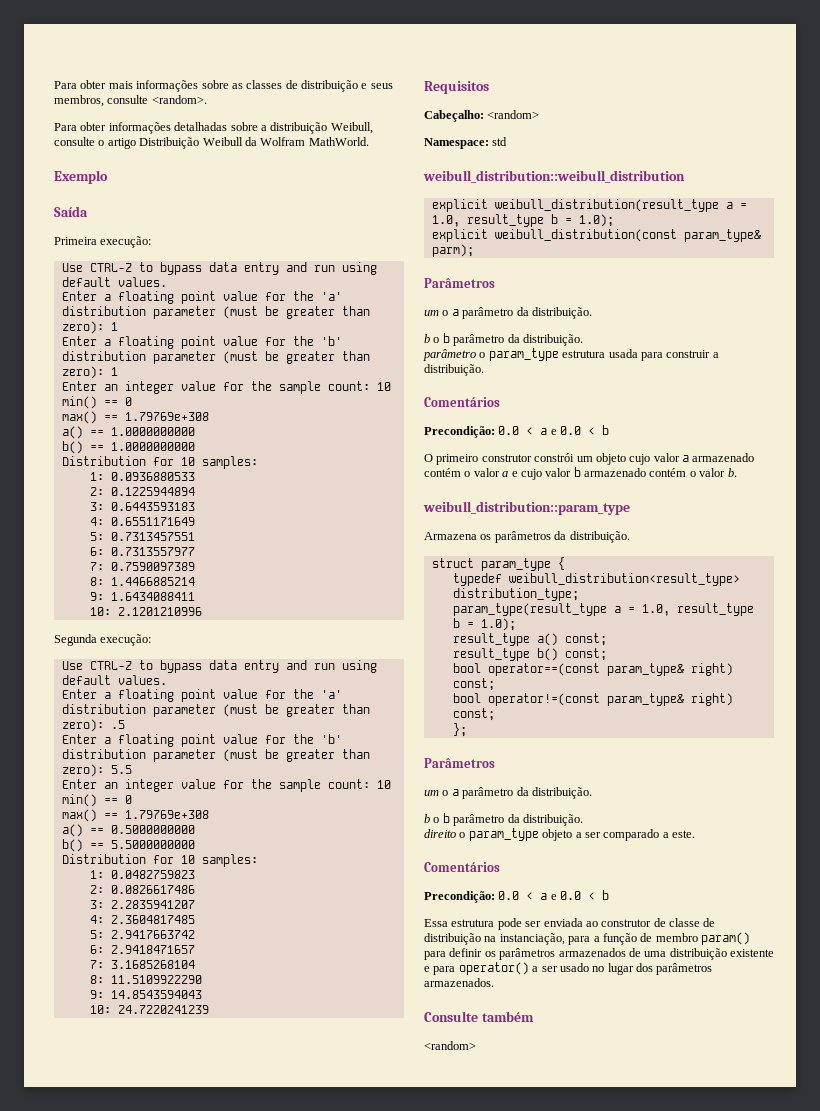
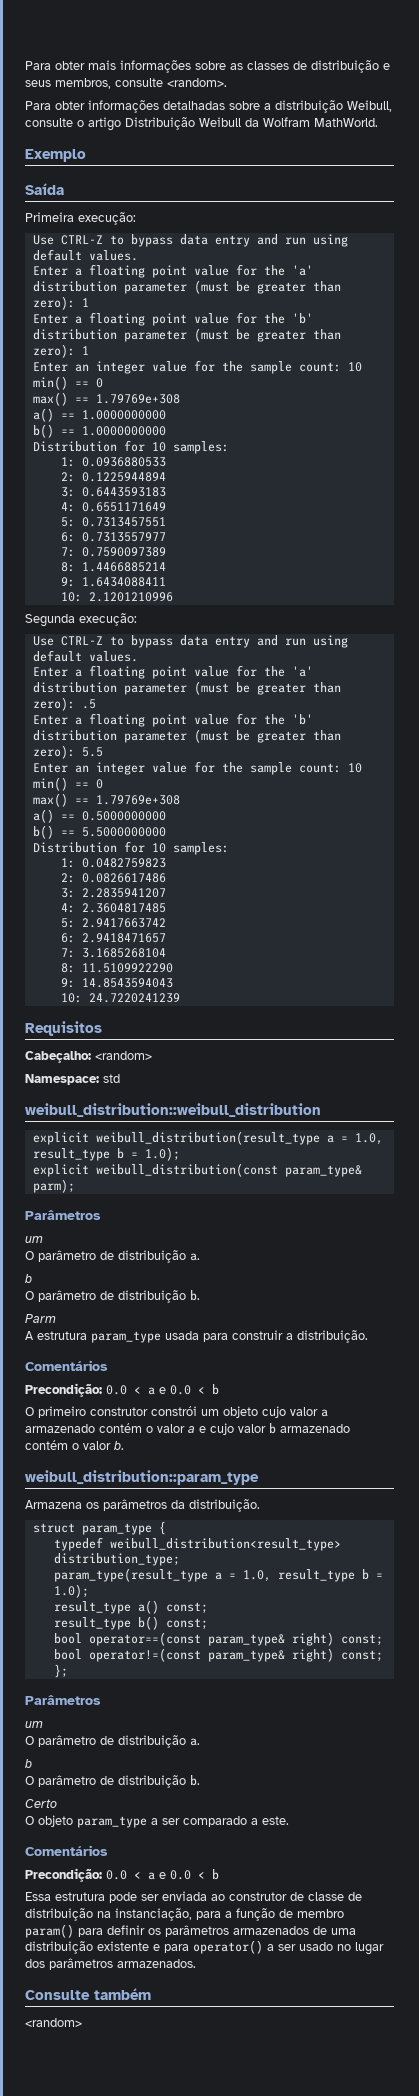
[442,307,592,319] [424,333,583,346] [423,348,606,361] o a parâmetro da distribuição. // b o b parâmetro da distribuição. // parâmetro o param_type estrutura -> [25,1250,200,1263] [25,1274,32,1283] [25,1290,200,1303] [25,1314,56,1323] [25,1331,161,1343] // O parâmetro de distribuição a. // b // O parâmetro de distribuição b. // Parm // A estrutura param_type
[442,787,592,799] [424,813,583,826] [424,828,573,841] o a parâmetro da distribuição. // b o b parâmetro da distribuição. // direito o param_type objeto -> [25,1735,200,1748] [25,1759,32,1768] [25,1775,200,1788] [25,1799,57,1808] [25,1815,147,1828] // O parâmetro de distribuição a. // b // O parâmetro de distribuição b. // Certo // O objeto param_type

